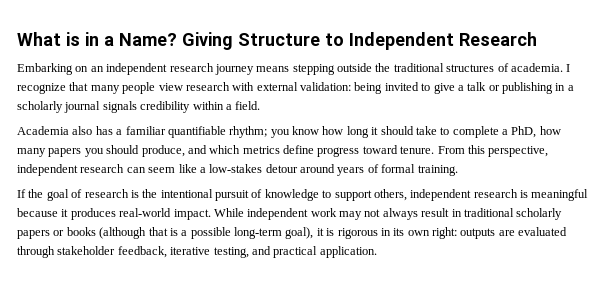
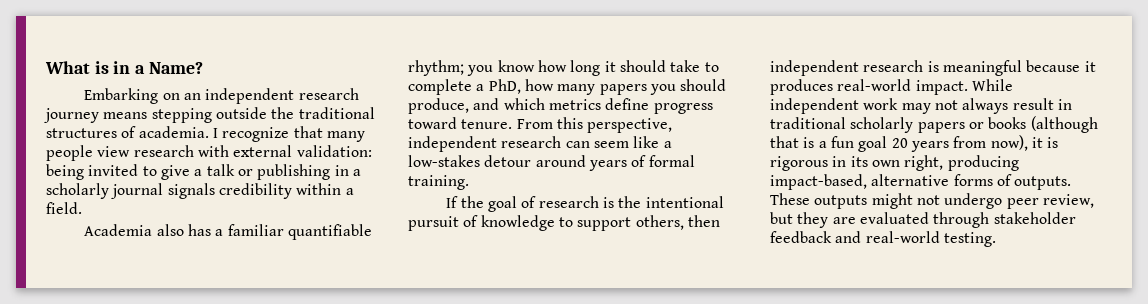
[182,32,537,50] Giving Structure to Independent Research -> (203, 68) none
(407, 195) none -> [687,215,720,227] then
[190,227,314,239] possible long-term goal), -> [830,135,1028,152] fun goal 20 years from now),
[432,227,568,239] [17,246,377,258] right: outputs are evaluated through stakeholder feedback, iterative testing, and practical application. -> [904,155,1019,171] [770,174,1072,190] [770,193,1094,209] [770,212,1076,228] [770,231,996,247] right, producing impact-based, alternative forms of outputs. These outputs might not undergo peer review, but they are evaluated through stakeholder feedback and real-world testing.

